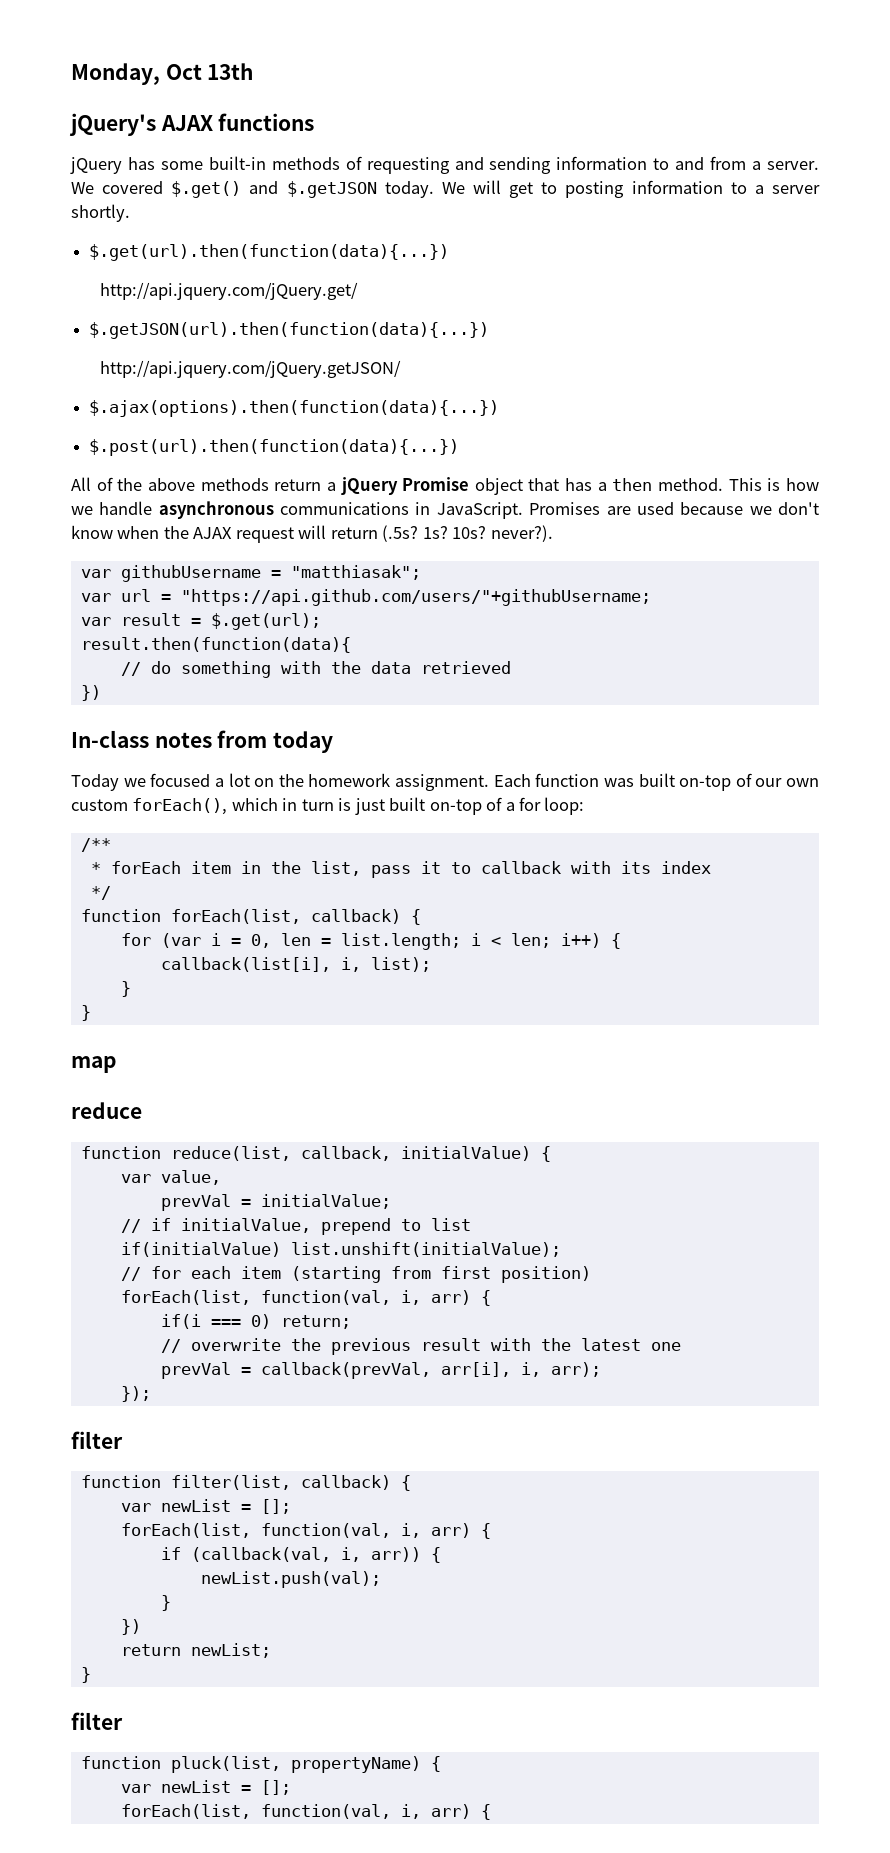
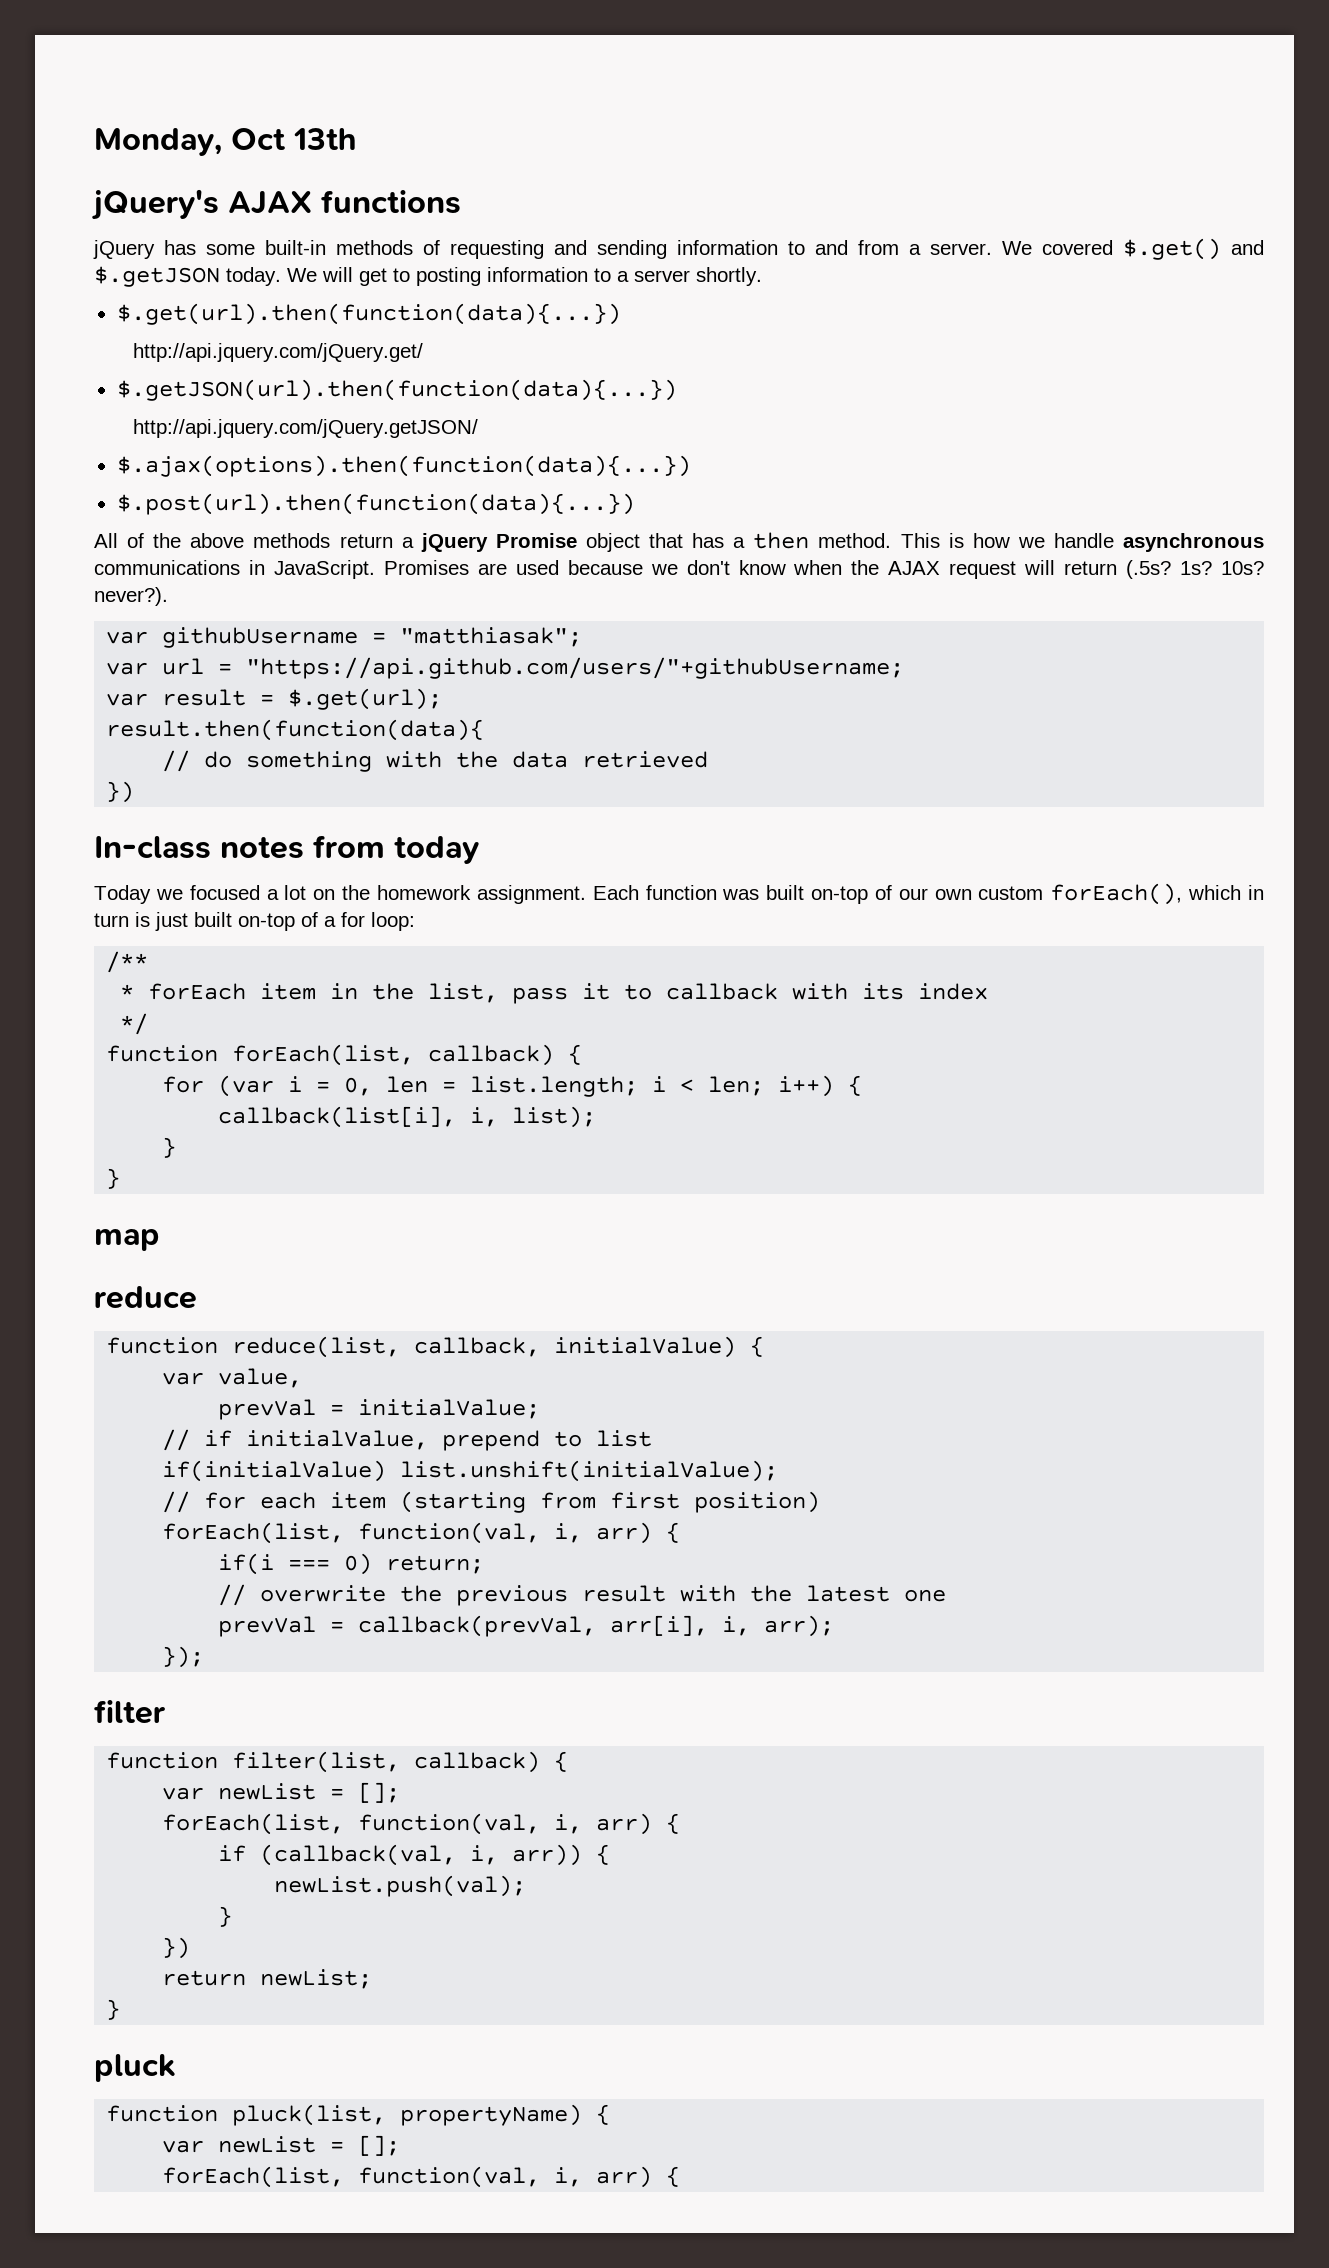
[71,1712,123,1730] filter -> [94,2054,176,2082] pluck

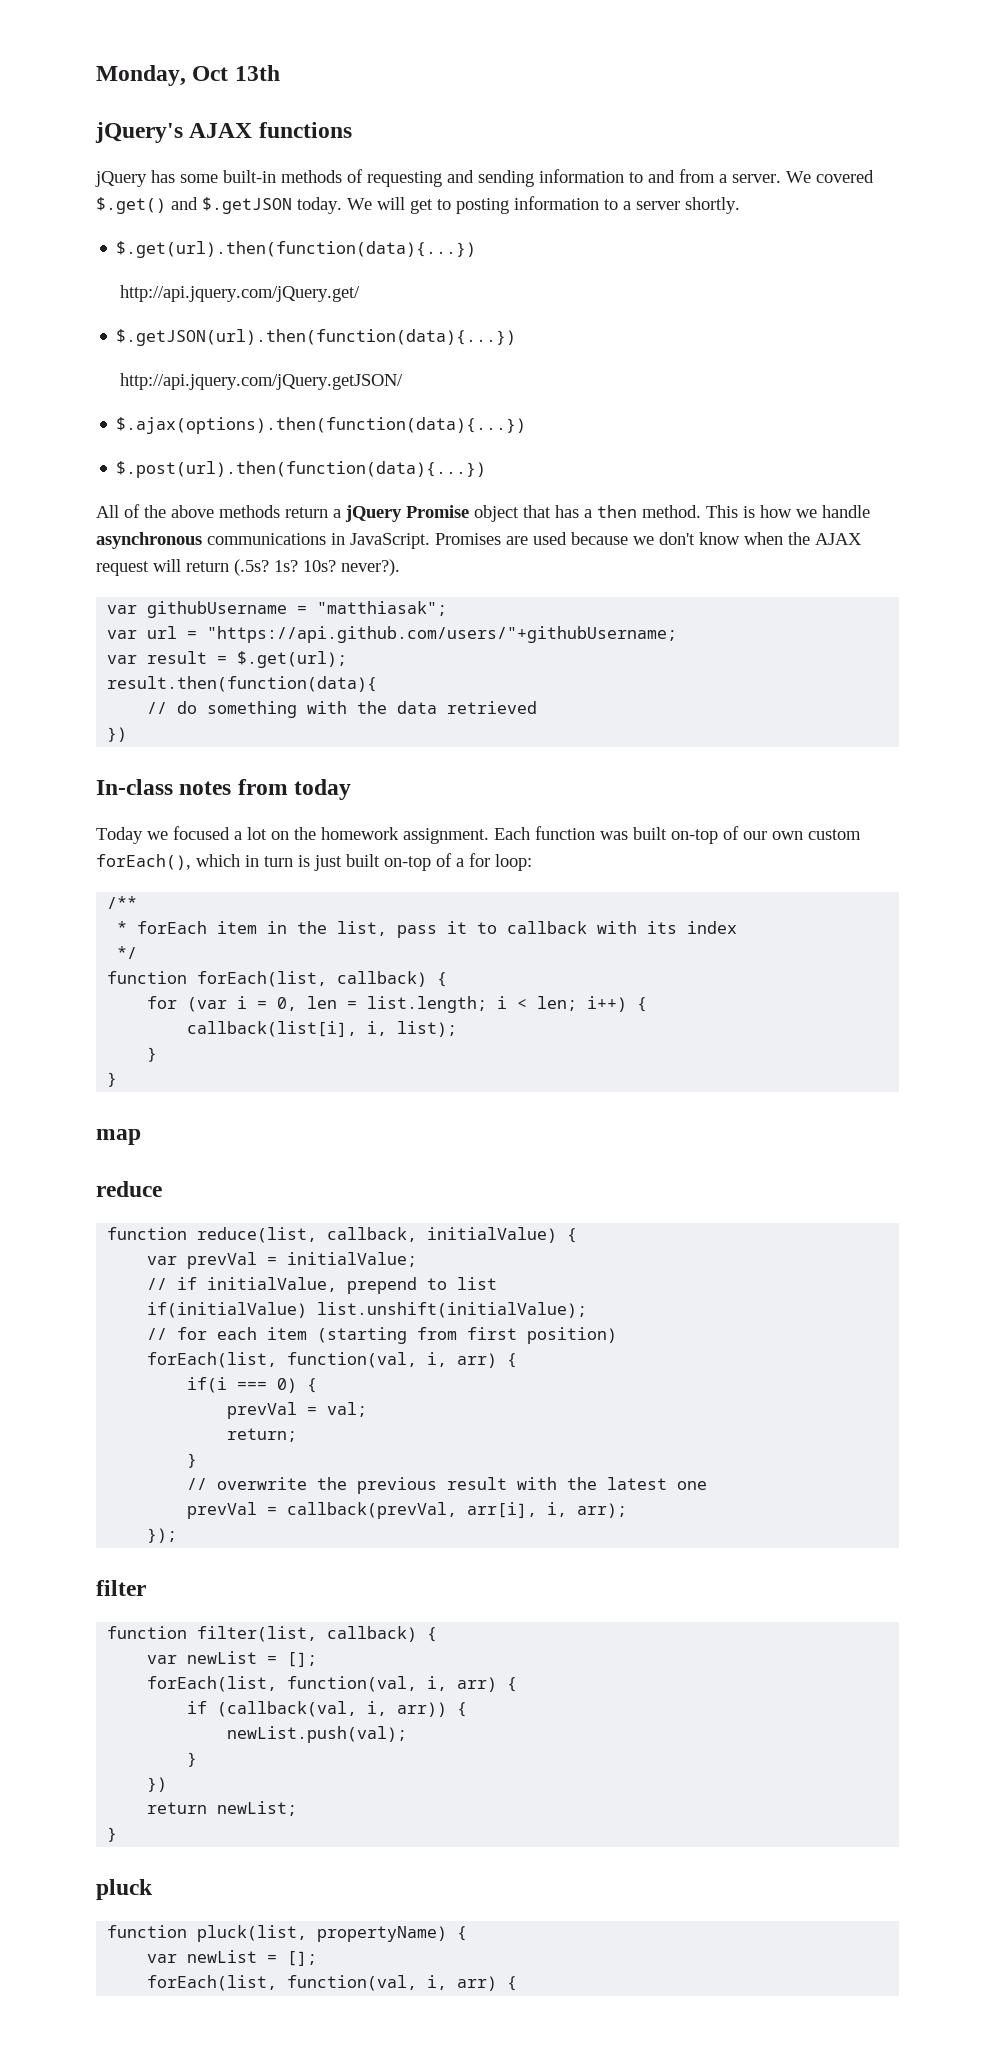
[218,1368,303,1388] value, // -> (178, 1260) none
(373, 1564) none -> [307,1378,318,1393] [227,1402,368,1419] { // prevVal = val; //
(485, 1564) none -> [187,1453,198,1468] // }

